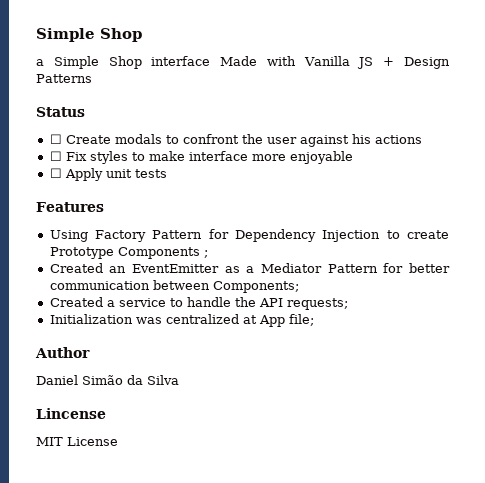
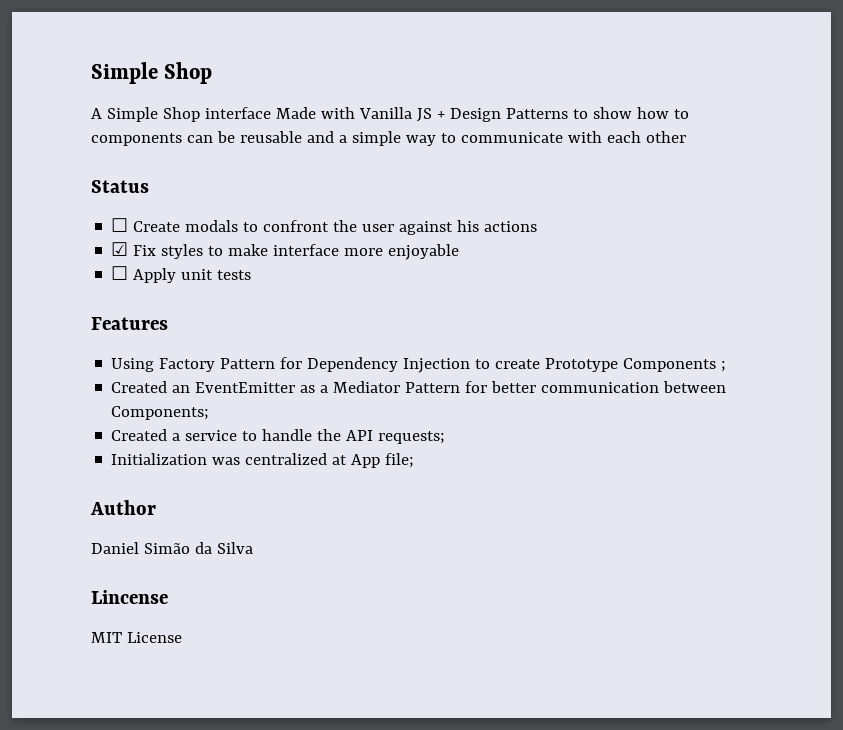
[36,59,44,66] a -> [91,108,102,119] A
(92, 78) none -> [572,107,689,119] [91,131,686,146] to show how to components can be reusable and a simple way to communicate with each other
[49,151,62,161] ☐ -> [111,242,129,256] ☑

